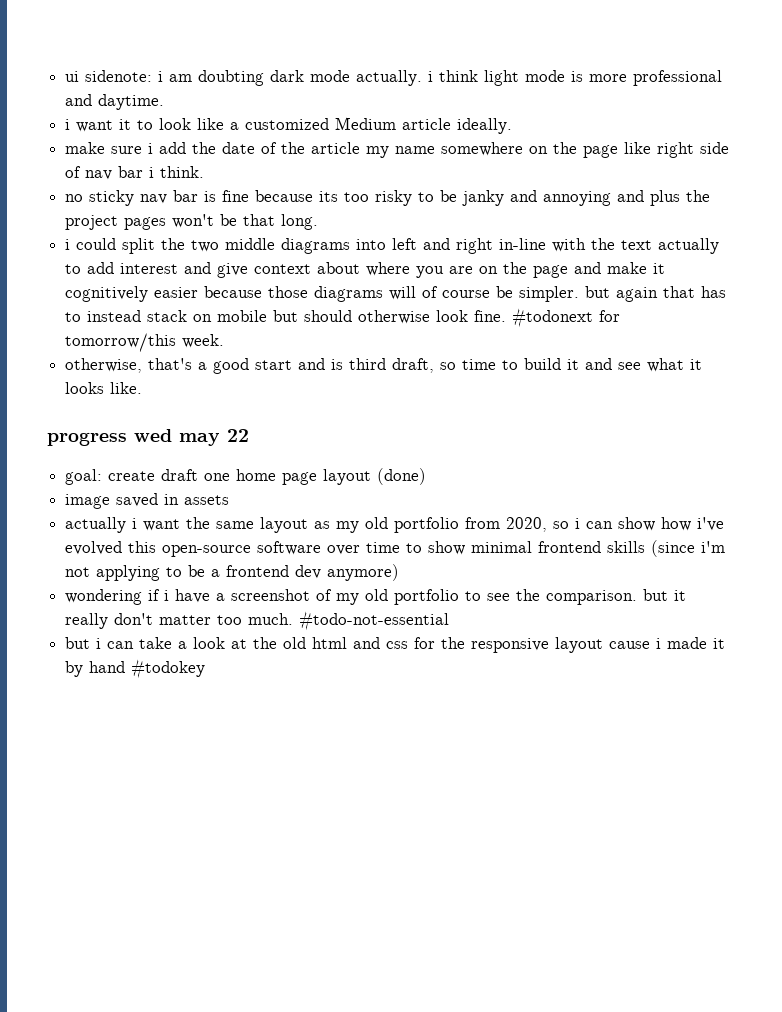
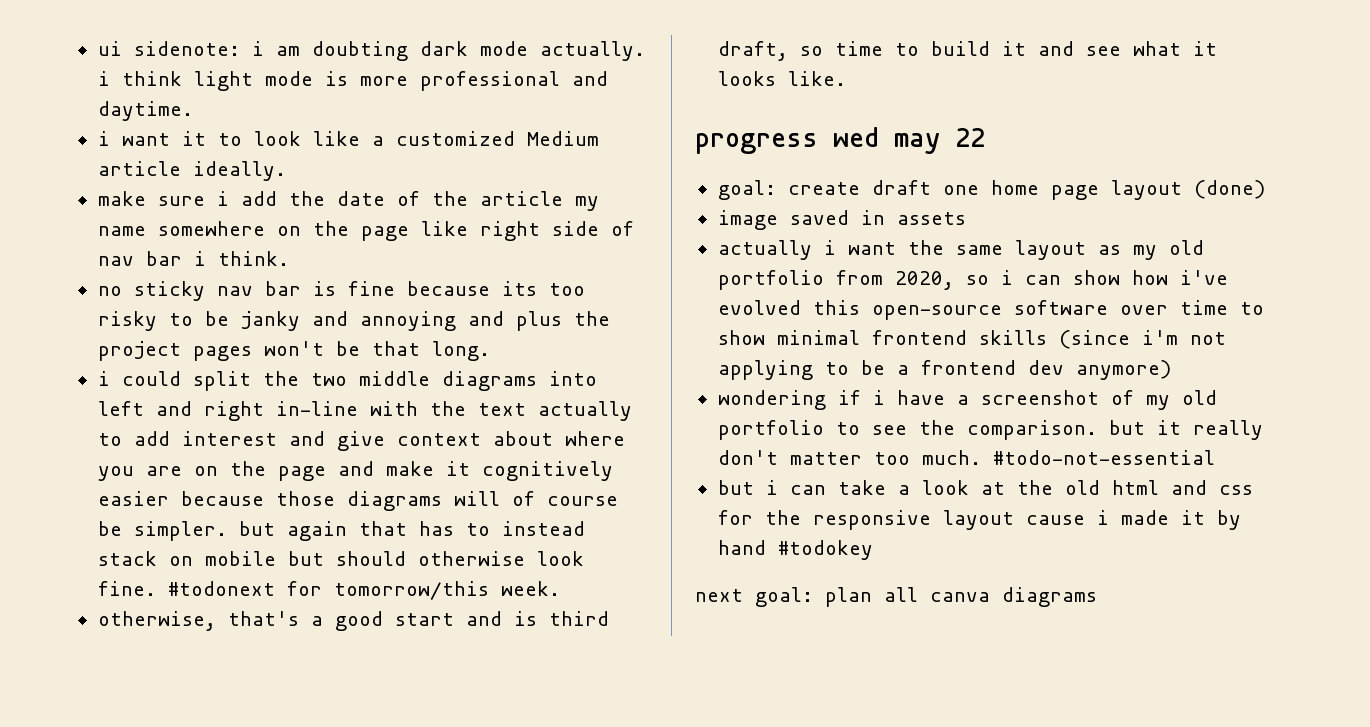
(206, 669) none -> [695,587,1097,607] // next goal: plan all canva diagrams

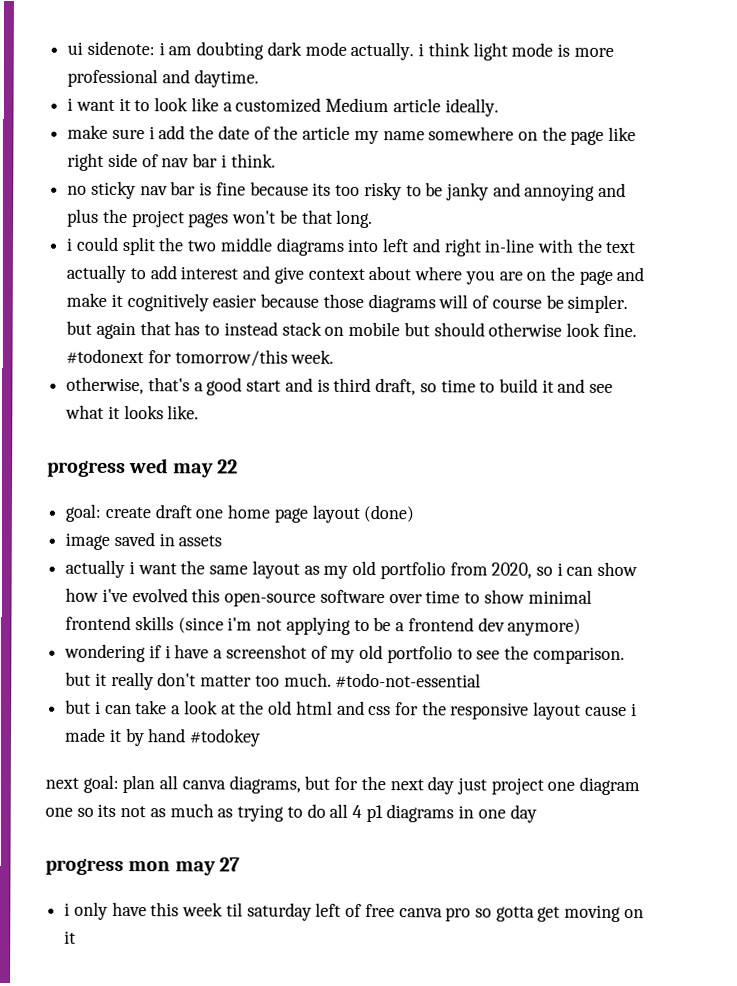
[1002,587,1097,607] diagrams -> [228,775,641,796] [45,803,537,823] [45,857,240,876] [64,901,644,923] [64,930,77,944] diagrams, but for the next day just project one diagram one so its not as much as trying to do all 4 p1 diagrams in one day // progress mon may 27 // i only have this week til saturday left of free canva pro so gotta get moving on it

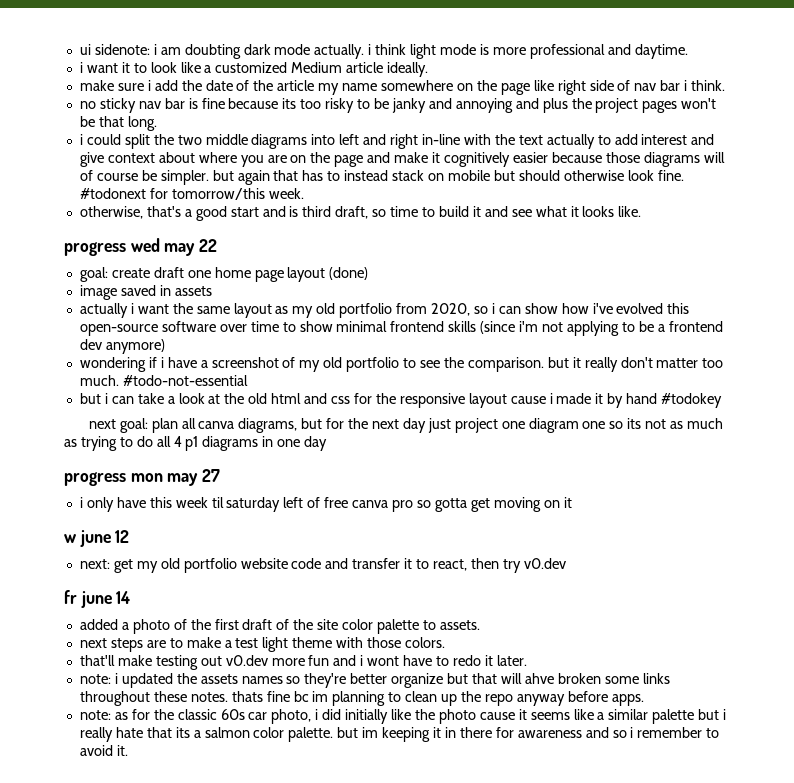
(77, 937) none -> [64,530,130,547] [79,558,566,573] [64,590,131,608] [79,619,480,634] [79,637,446,652] [79,655,527,670] [79,673,670,688] [79,691,644,706] [79,709,727,724] [79,727,720,742] [79,745,128,756] // w june 12 // next: get my old portfolio website code and transfer it to react, then try v0.dev // fr june 14 // added a photo of the first draft of the site color palette to assets. // next steps are to make a test light theme with those colors. // that'll make testing out v0.dev more fun and i wont have to redo it later. // note: i updated the assets names so they're better organize but that will ahve broken some links throughout these notes. thats fine bc im planning to clean up the repo anyway before apps. // note: as for the classic 60s car photo, i did initially like the photo cause it seems like a similar palette but i really hate that its a salmon color palette. but im keeping it in there for awareness and so i remember to avoid it.

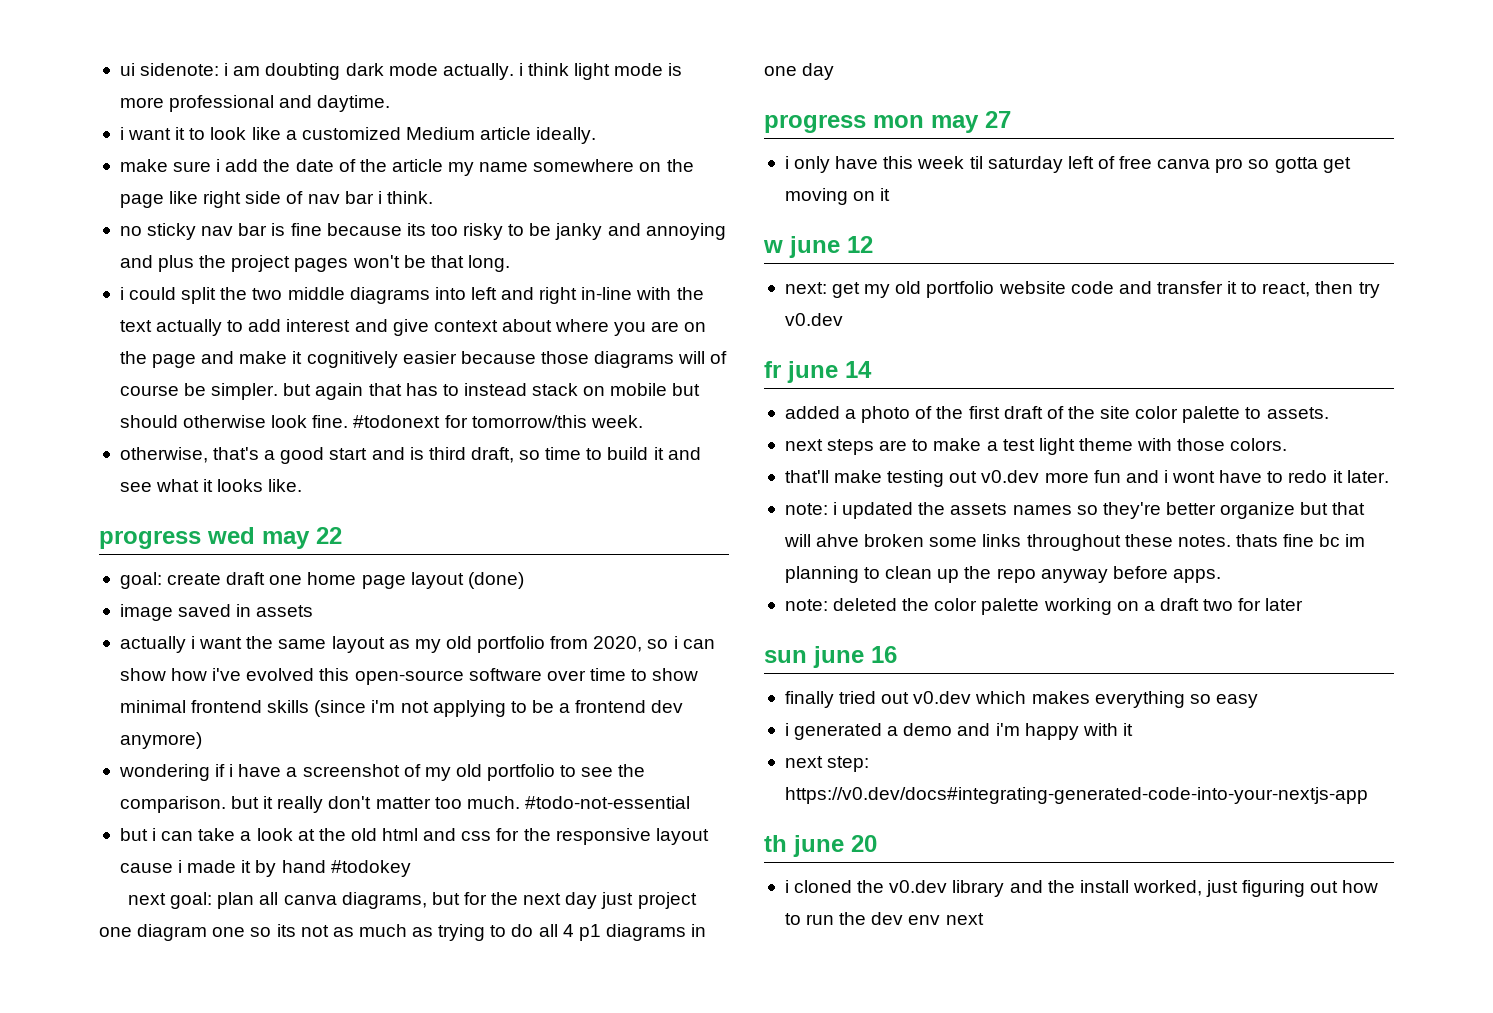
[114,709,727,724] [79,727,720,742] [79,745,128,756] as for the classic 60s car photo, i did initially like the photo cause it seems like a similar palette but i really hate that its a salmon color palette. but im keeping it in there for awareness and so i remember to avoid it. -> [833,598,1304,615] [764,646,897,668] [784,691,1258,708] [784,723,1133,740] [784,756,870,772] [784,787,1368,804] [764,835,877,857] [784,880,1379,897] [784,912,984,925] deleted the color palette working on a draft two for later // sun june 16 // finally tried out v0.dev which makes everything so easy // i generated a demo and i'm happy with it // next step: https://v0.dev/docs#integrating-generated-code-into-your-nextjs-app // th june 20 // i cloned the v0.dev library and the install worked, just figuring out how to run the dev env next

